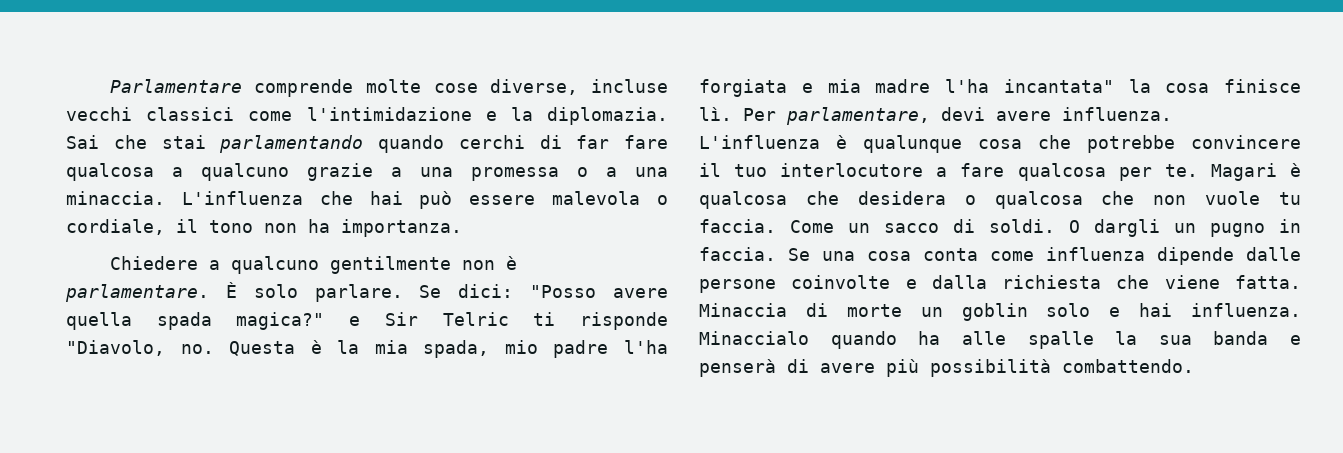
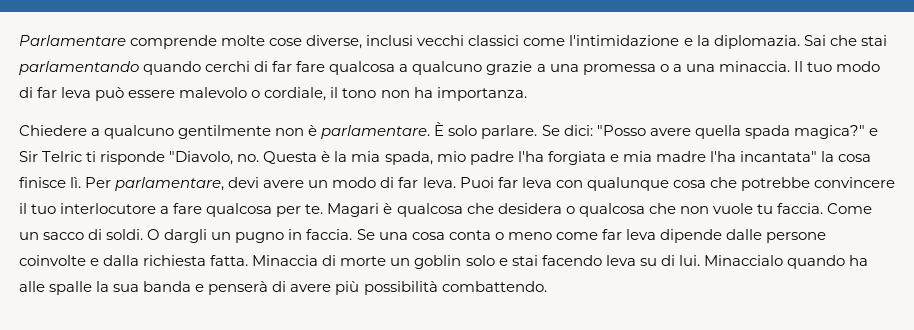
[591,79,668,93] incluse -> [366,35,414,46] inclusi
[181,191,403,205] L'influenza che hai -> [793,61,880,72] [19,87,92,98] Il tuo modo di far leva
[552,191,641,205] malevola -> [179,87,248,98] malevolo
[1062,107,1172,121] [699,135,847,149] influenza. L'influenza è -> [308,177,583,188] un modo di far leva. Puoi far leva con
[990,247,1145,261] come influenza -> [494,229,656,240] o meno come far leva
[1116,275,1220,289] che viene -> (207, 260) none
[1139,303,1301,317] hai influenza. -> [511,255,700,266] stai facendo leva su di lui.

